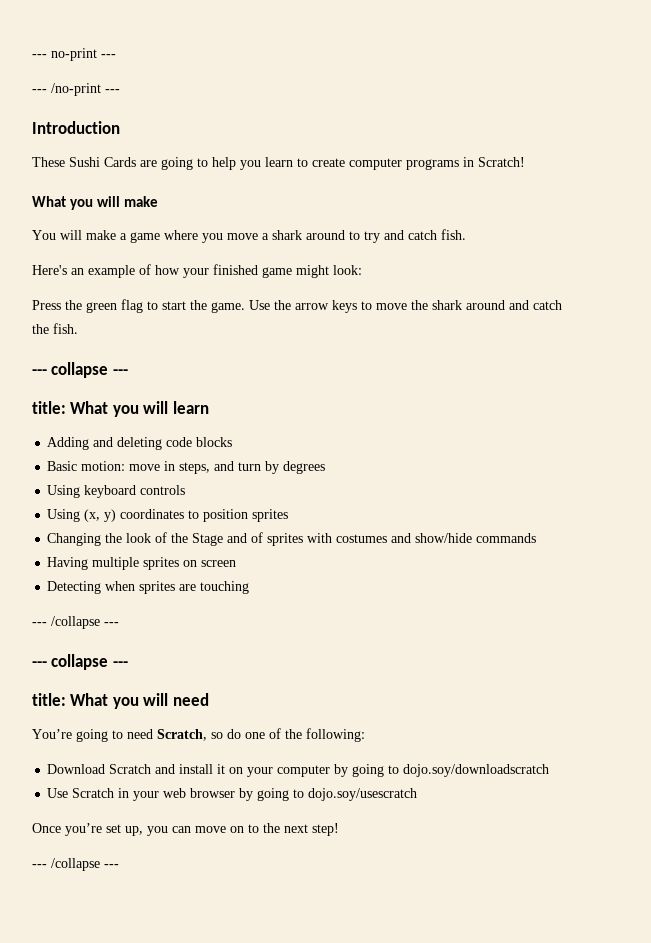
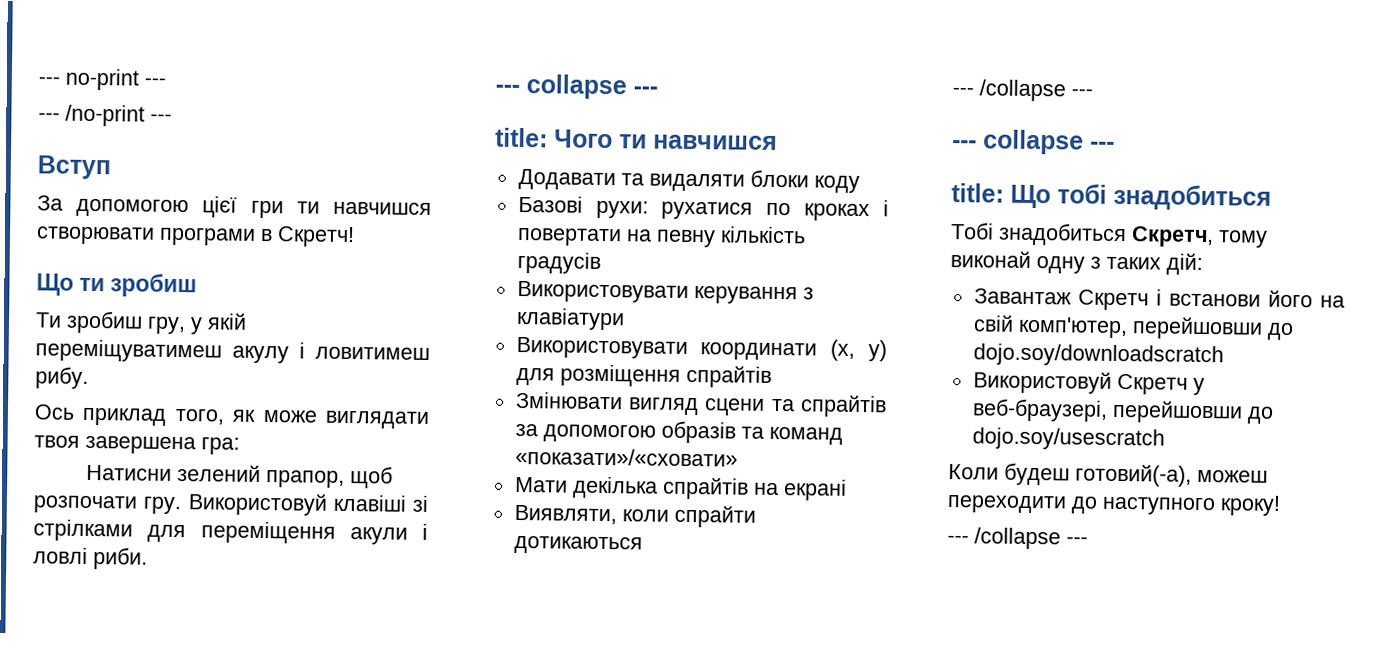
[32,121,120,134] [32,157,525,170] [32,196,159,210] [32,229,466,243] [32,264,362,278] [32,299,562,313] [32,323,78,334] [32,362,128,378] [32,401,209,417] [47,437,233,450] [47,461,326,474] [47,485,186,498] [47,509,289,522] [47,532,537,546] [47,557,237,570] [47,581,250,594] Introduction // These Sushi Cards are going to help you learn to create computer programs in Scratch! // What you will make // You will make a game where you move a shark around to try and catch fish. // Here's an example of how your finished game might look: // Press the green flag to start the game. Use the arrow keys to move the shark around and catch the fish. // --- collapse --- // title: What you will learn // Adding and deleting code blocks // Basic motion: move in steps, and turn by degrees // Using keyboard controls // Using (x, y) coordinates to position sprites // Changing the look of the Stage and of sprites with costumes and show/hide commands // Having multiple sprites on screen // Detecting when sprites are touching -> [37,155,111,180] [37,195,432,219] [36,226,355,248] [36,273,198,298] [35,310,247,335] [35,339,430,364] [35,366,89,389] [34,404,429,429] [34,435,240,455] [86,464,394,489] [33,492,428,516] [33,519,428,545] [33,547,148,570] [495,74,658,100] [495,127,778,151] [517,168,860,193] [517,195,889,222] [516,226,806,248] [516,251,601,274] [516,280,814,305] [515,307,625,331] [515,336,887,362] [515,364,772,388] [515,391,887,418] [514,420,843,445] [514,447,738,467] [514,476,847,501] [513,504,756,528] [513,535,643,555] Вступ // За допомогою цієї гри ти навчишся створювати програми в Скретч! // Що ти зробиш // Ти зробиш гру, у якій переміщуватимеш акулу і ловитимеш рибу. // Ось приклад того, як може виглядати твоя завершена гра: // Натисни зелений прапор, щоб розпочати гру. Використовуй клавіші зі стрілками для переміщення акули і ловлі риби. // --- collapse --- // title: Чого ти навчишся // Додавати та видаляти блоки коду // Базові рухи: рухатися по кроках і повертати на певну кількість градусів // Використовувати керування з клавіатури // Використовувати координати (x, y) для розміщення спрайтів // Змінювати вигляд сцени та спрайтів за допомогою образів та команд «показати»/«сховати» // Мати декілька спрайтів на екрані // Виявляти, коли спрайти дотикаються
[70,693,209,709] [32,728,365,742] [47,764,550,777] [47,788,418,801] [32,823,339,836] What you will need // You’re going to need Scratch, so do one of the following: // Download Scratch and install it on your computer by going to dojo.soy/downloadscratch // Use Scratch in your web browser by going to dojo.soy/usescratch // Once you’re set up, you can move on to the next step! -> [1010,183,1272,211] [951,222,1268,248] [950,250,1203,275] [973,288,1345,311] [972,314,1294,341] [972,343,1224,368] [972,370,1205,396] [971,398,1274,424] [971,427,1165,451] [948,462,1268,487] [947,495,1281,516] Що тобі знадобиться // Тобі знадобиться Скретч, тому виконай одну з таких дій: // Завантаж Скретч і встанови його на свій комп'ютер, перейшовши до dojo.soy/downloadscratch // Використовуй Скретч у веб-браузері, перейшовши до dojo.soy/usescratch // Коли будеш готовий(-а), можеш переходити до наступного кроку!

